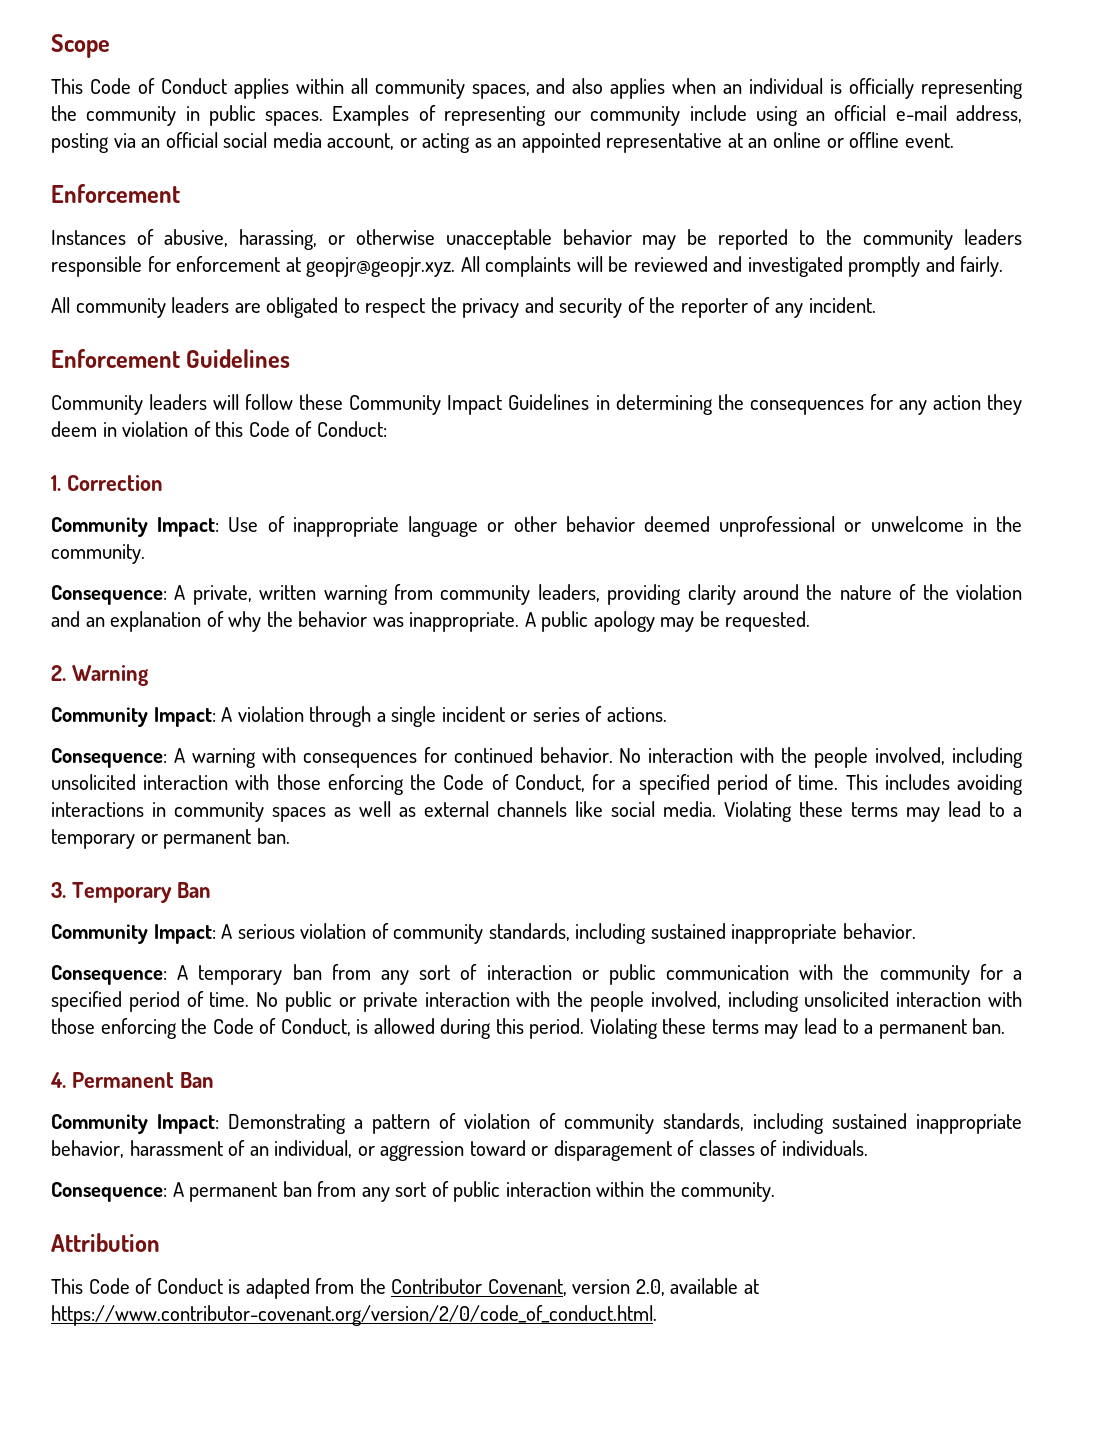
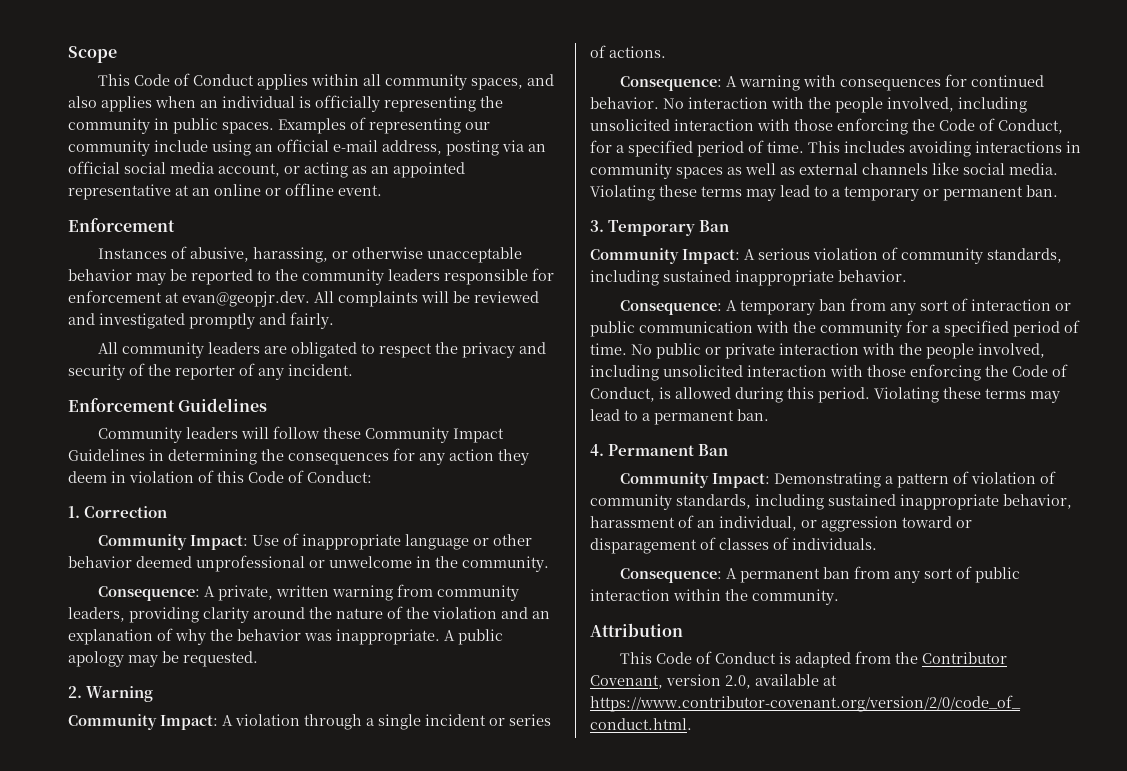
[306,257,456,277] geopjr@geopjr.xyz. -> [182,291,310,307] evan@geopjr.dev.

